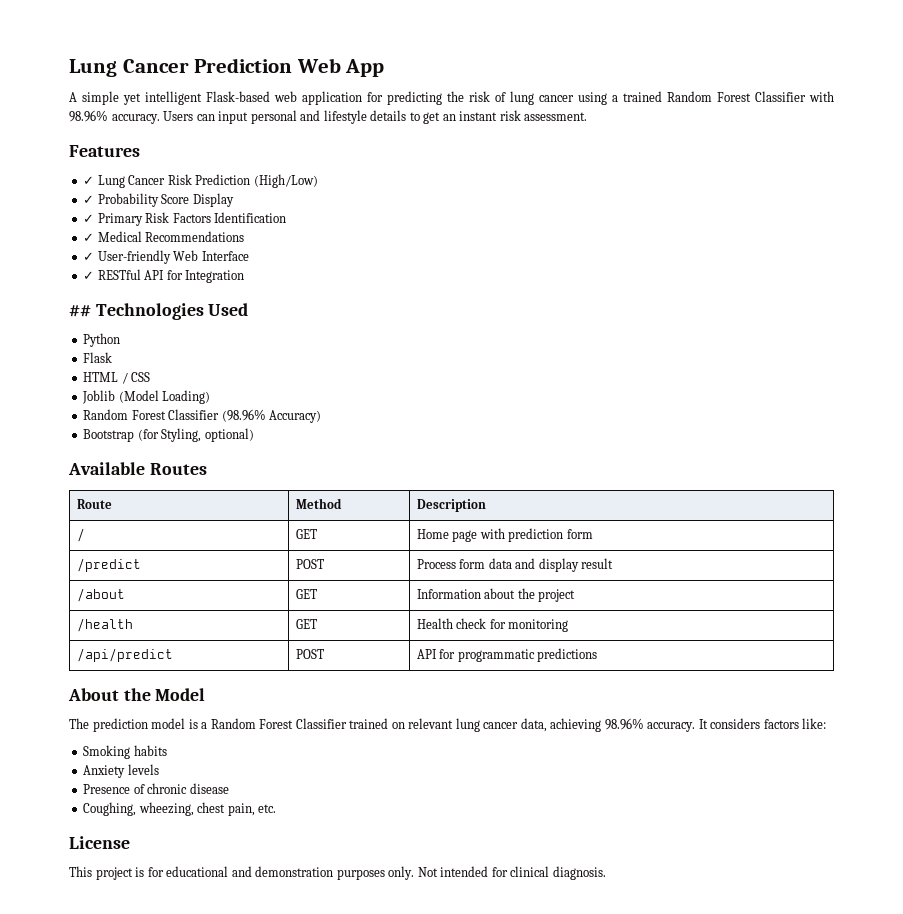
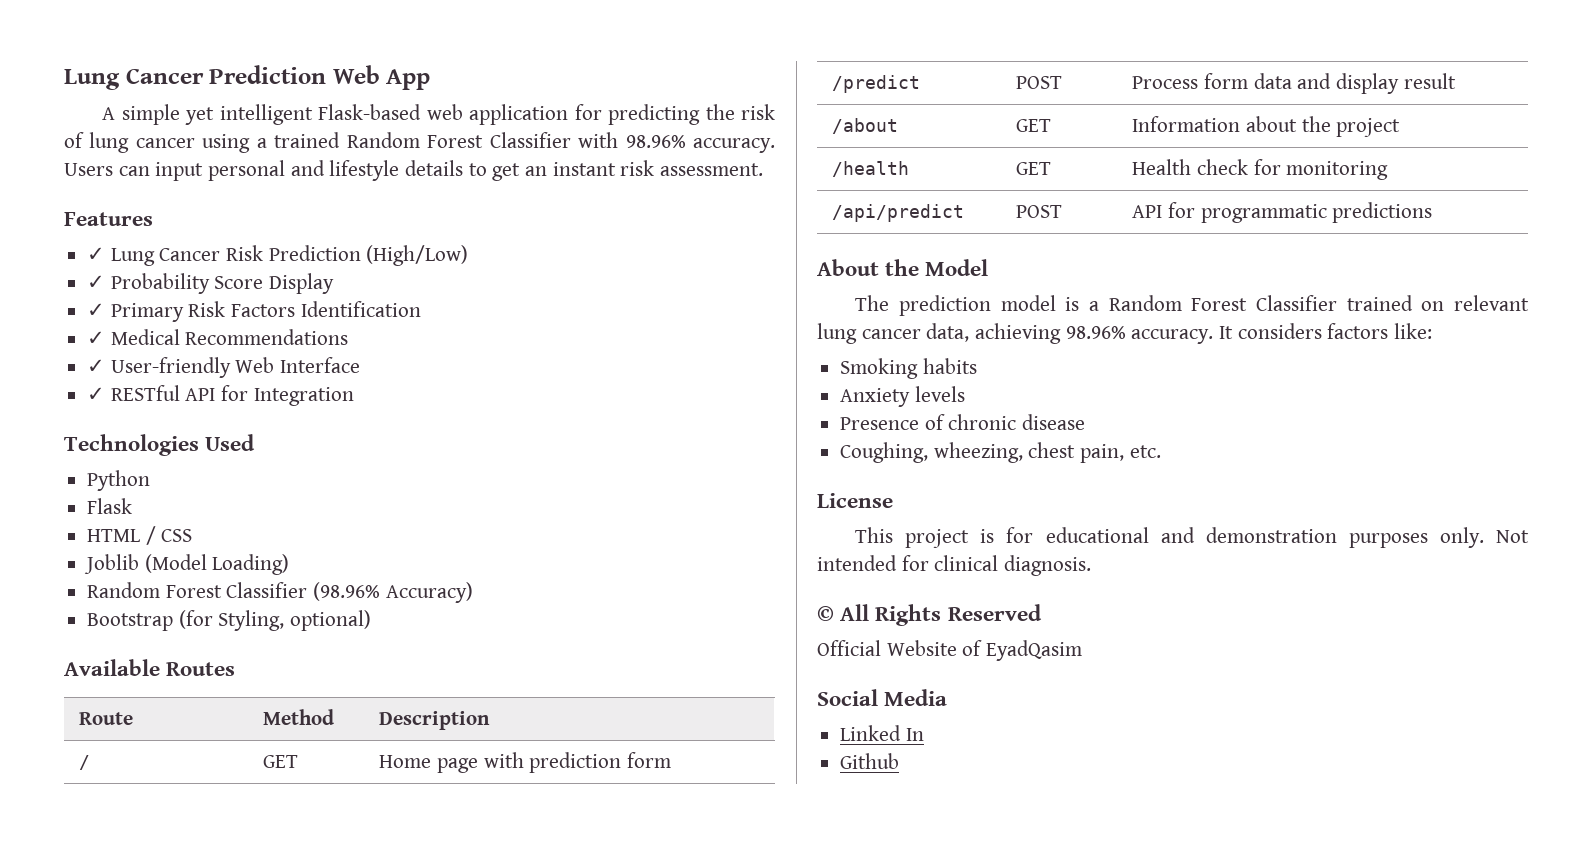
[69,305,91,317] ## -> (354, 396) none
(606, 873) none -> [817,604,1042,626] [817,640,1083,661] [817,689,948,706] [840,725,924,741] [840,753,900,769] // © All Rights Reserved // Official Website of EyadQasim // Social Media // Linked In // Github

